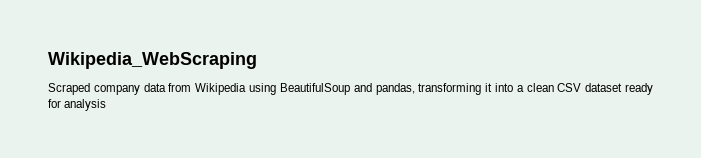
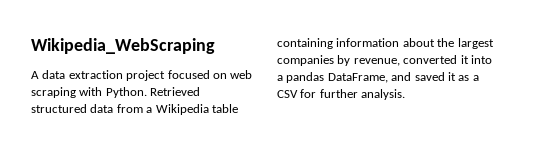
[48,83,653,95] [48,99,107,111] Scraped company data from Wikipedia using BeautifulSoup and pandas, transforming it into a clean CSV dataset ready for analysis -> [31,70,253,81] [31,87,201,98] [31,104,238,115] [277,38,494,49] [277,55,492,66] [277,72,479,83] [277,89,406,100] A data extraction project focused on web scraping with Python. Retrieved structured data from a Wikipedia table containing information about the largest companies by revenue, converted it into a pandas DataFrame, and saved it as a CSV for further analysis.

